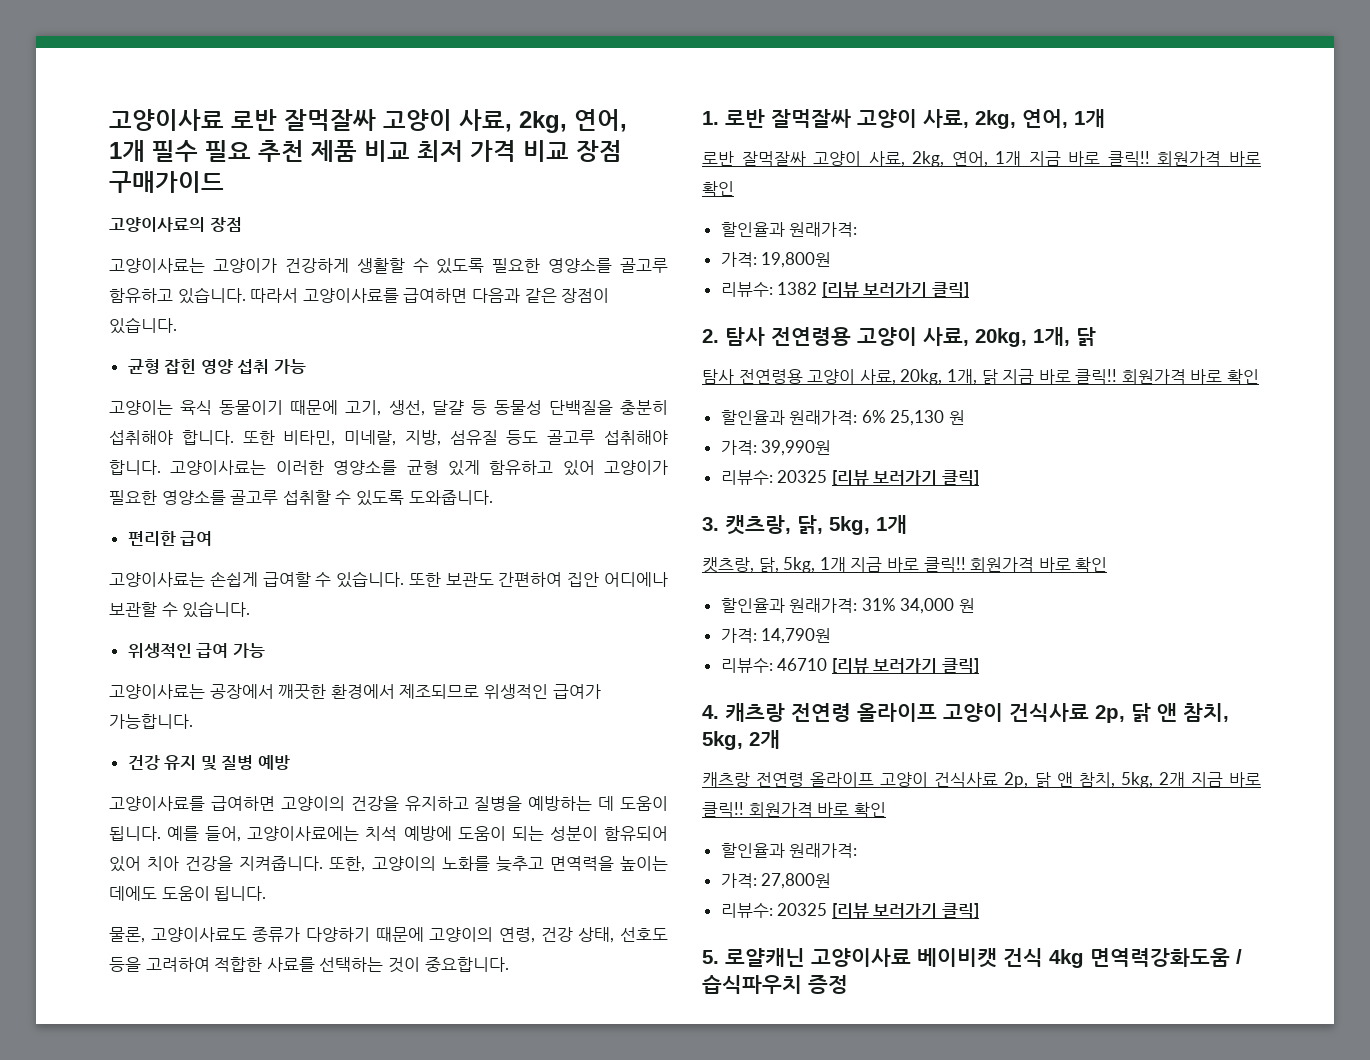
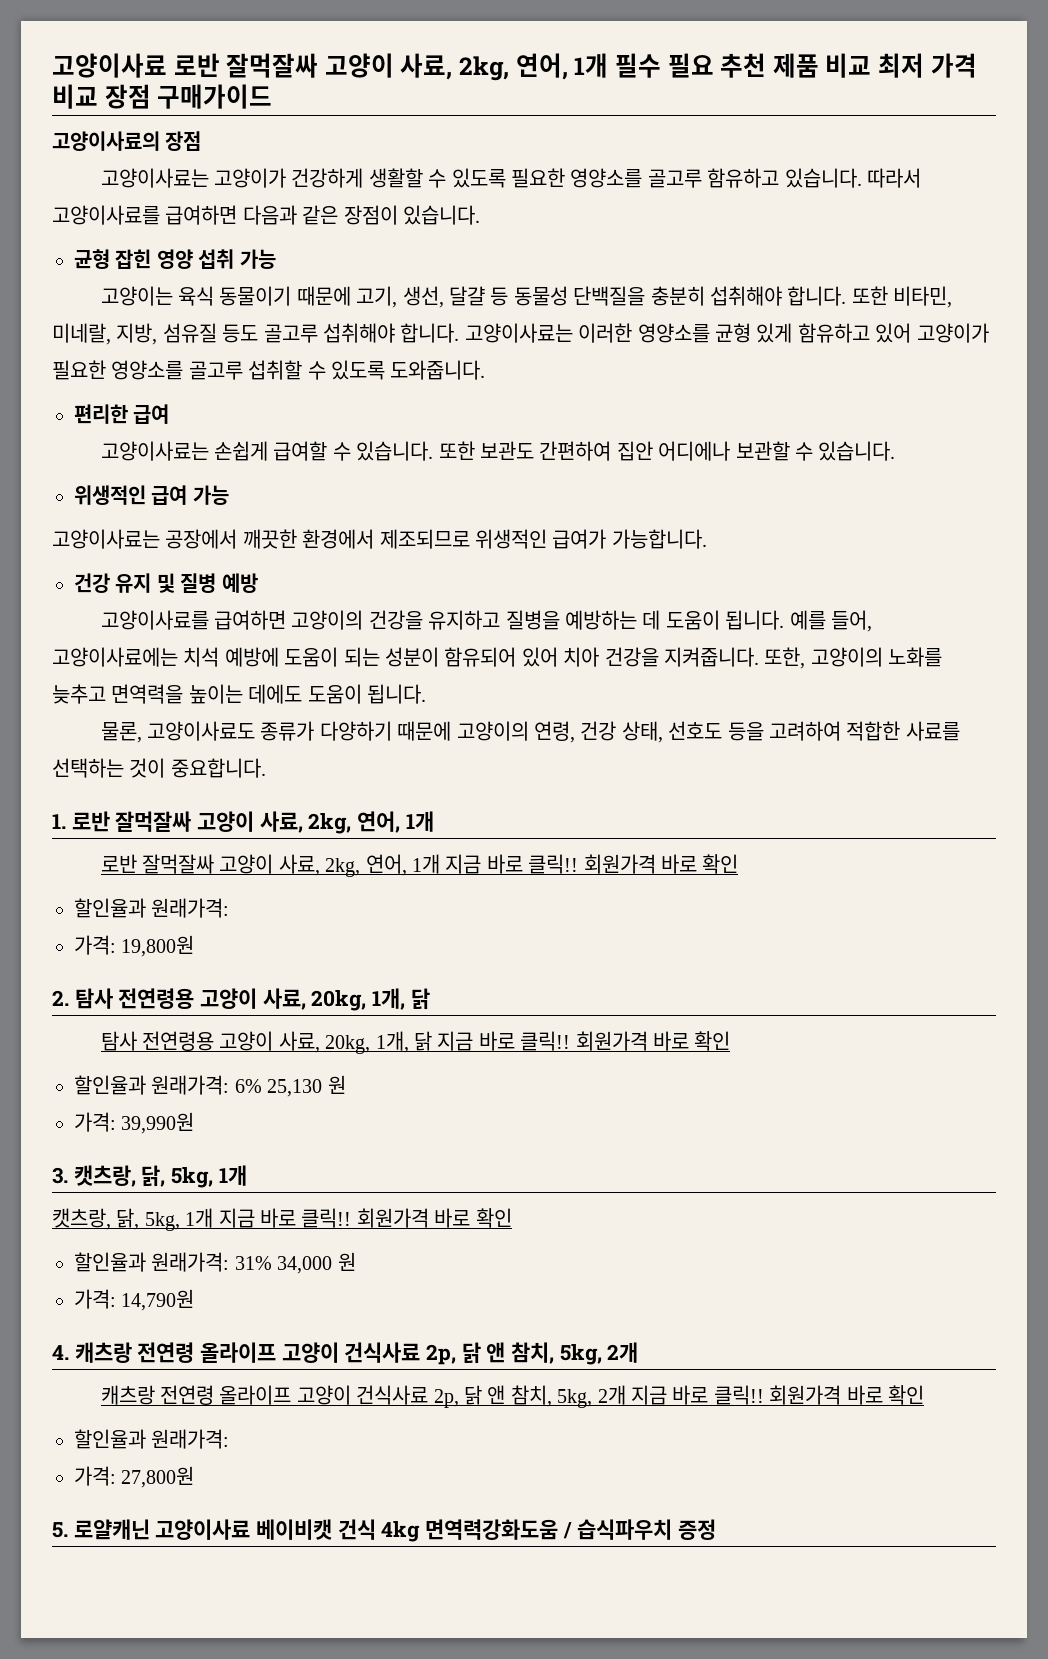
[720,282,970,298] // 리뷰수: 1382 [리뷰 보러가기 클릭] -> (195, 946) none
[720,470,980,486] // 리뷰수: 20325 [리뷰 보러가기 클릭] -> (195, 1123) none
[720,658,980,674] // 리뷰수: 46710 [리뷰 보러가기 클릭] -> (195, 1300) none
[720,903,980,919] // 리뷰수: 20325 [리뷰 보러가기 클릭] -> (195, 1477) none

